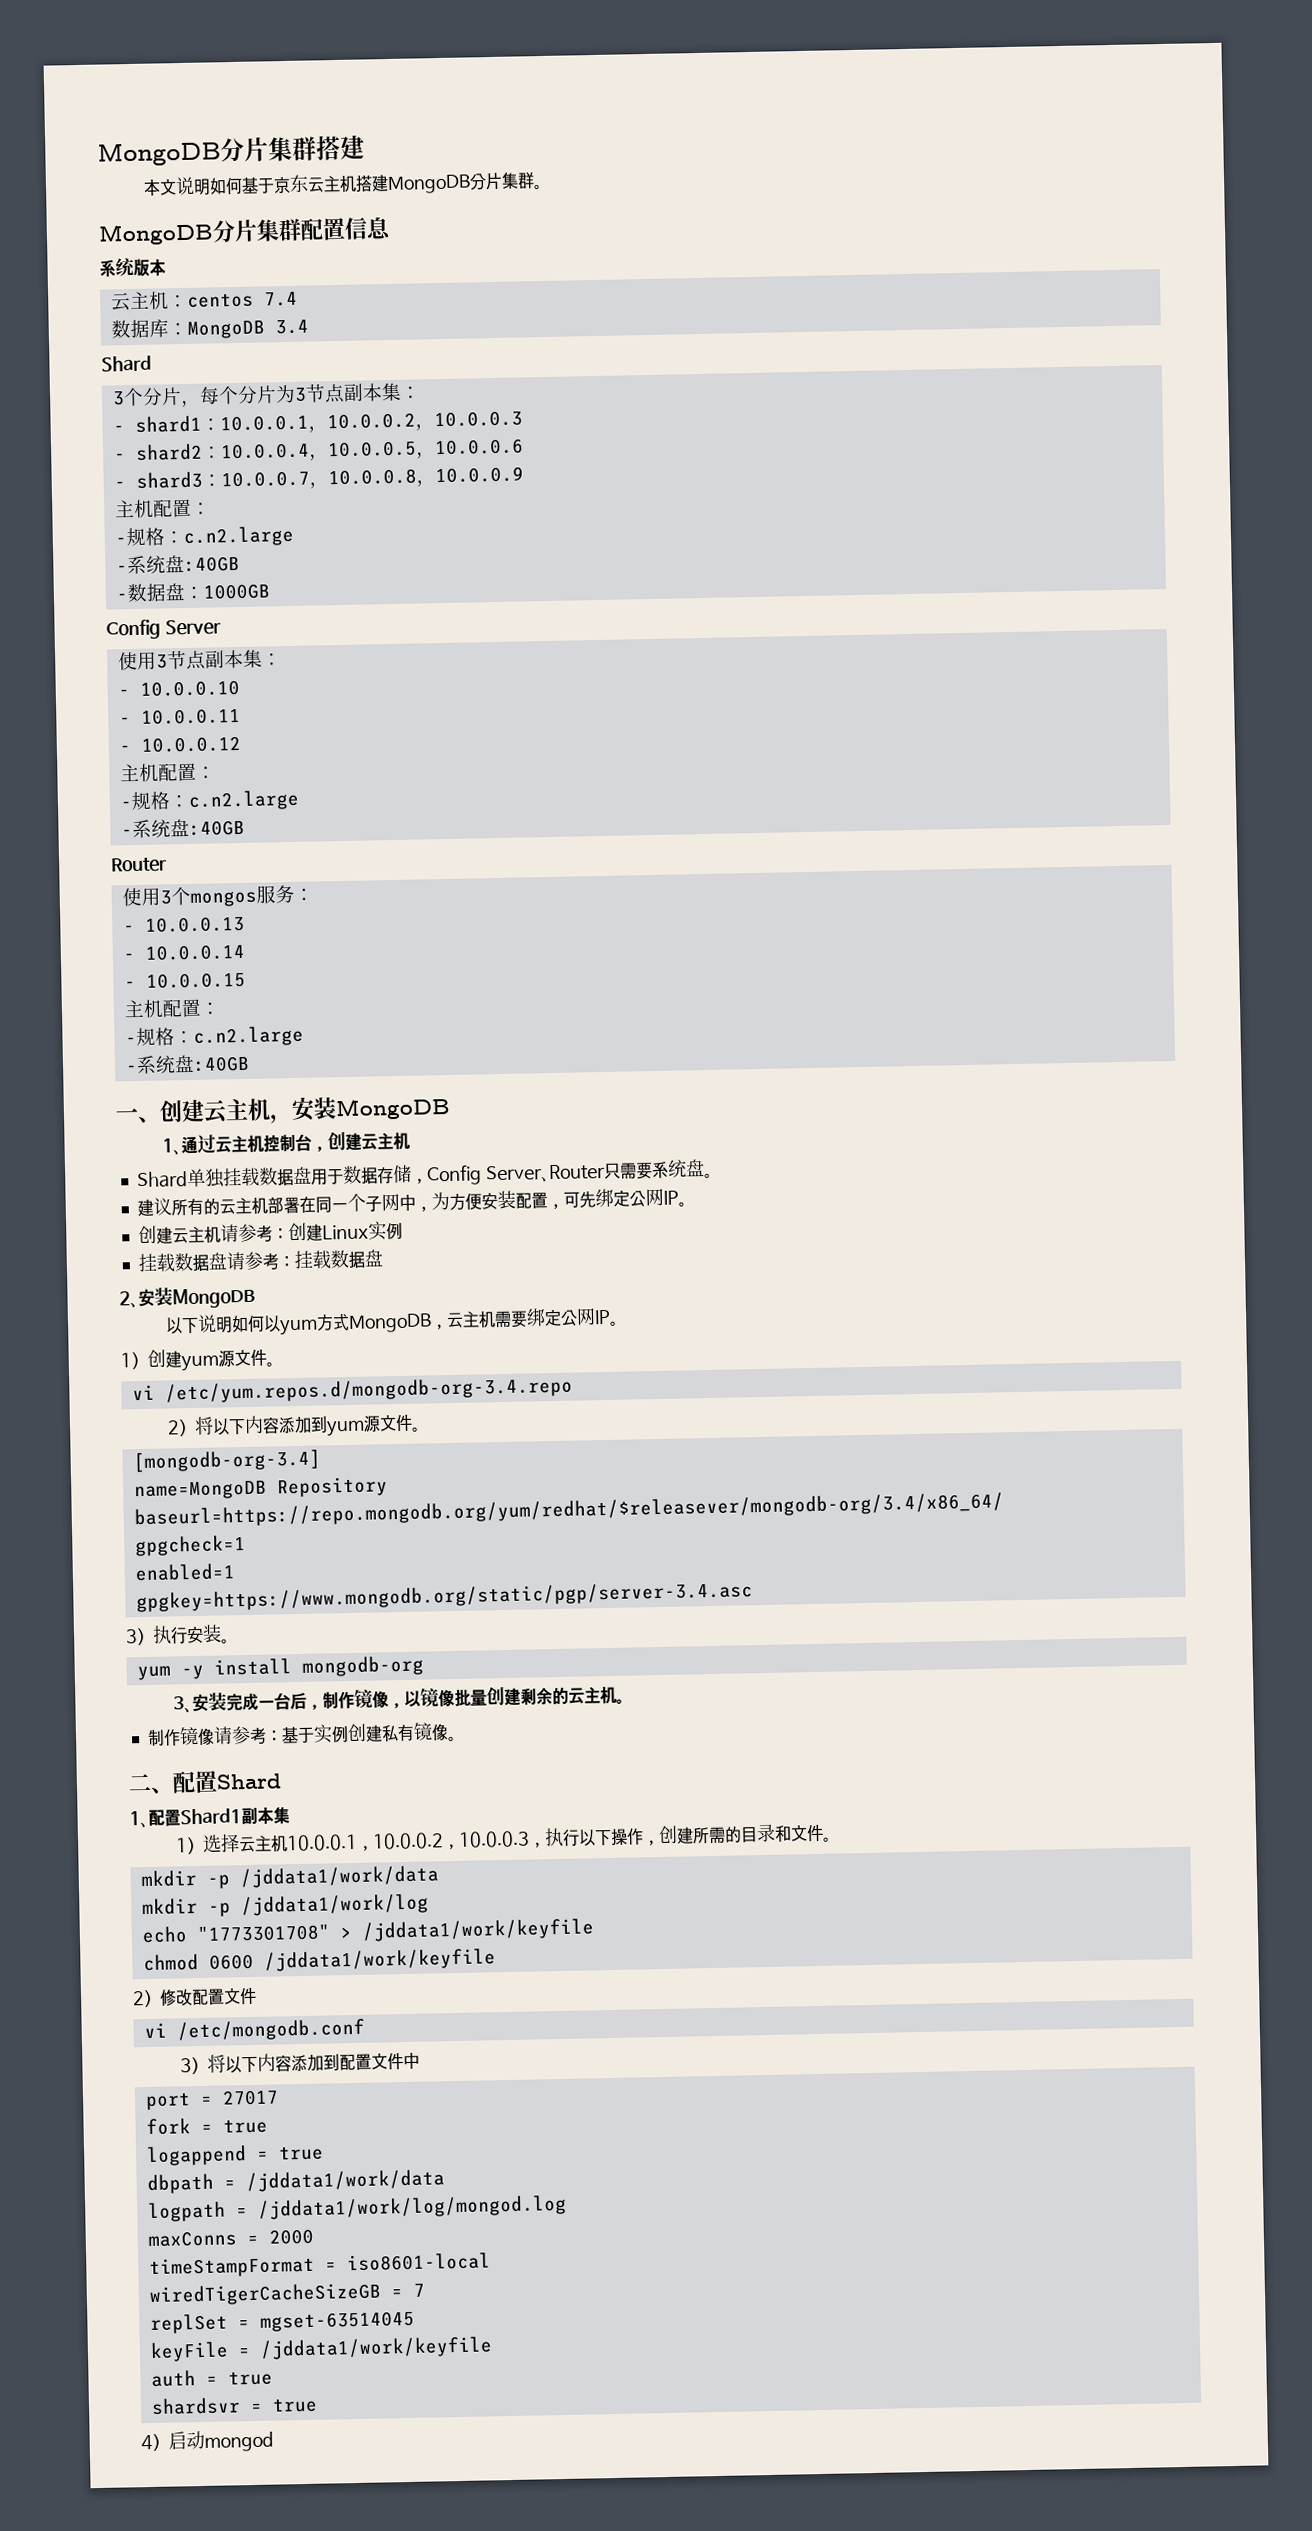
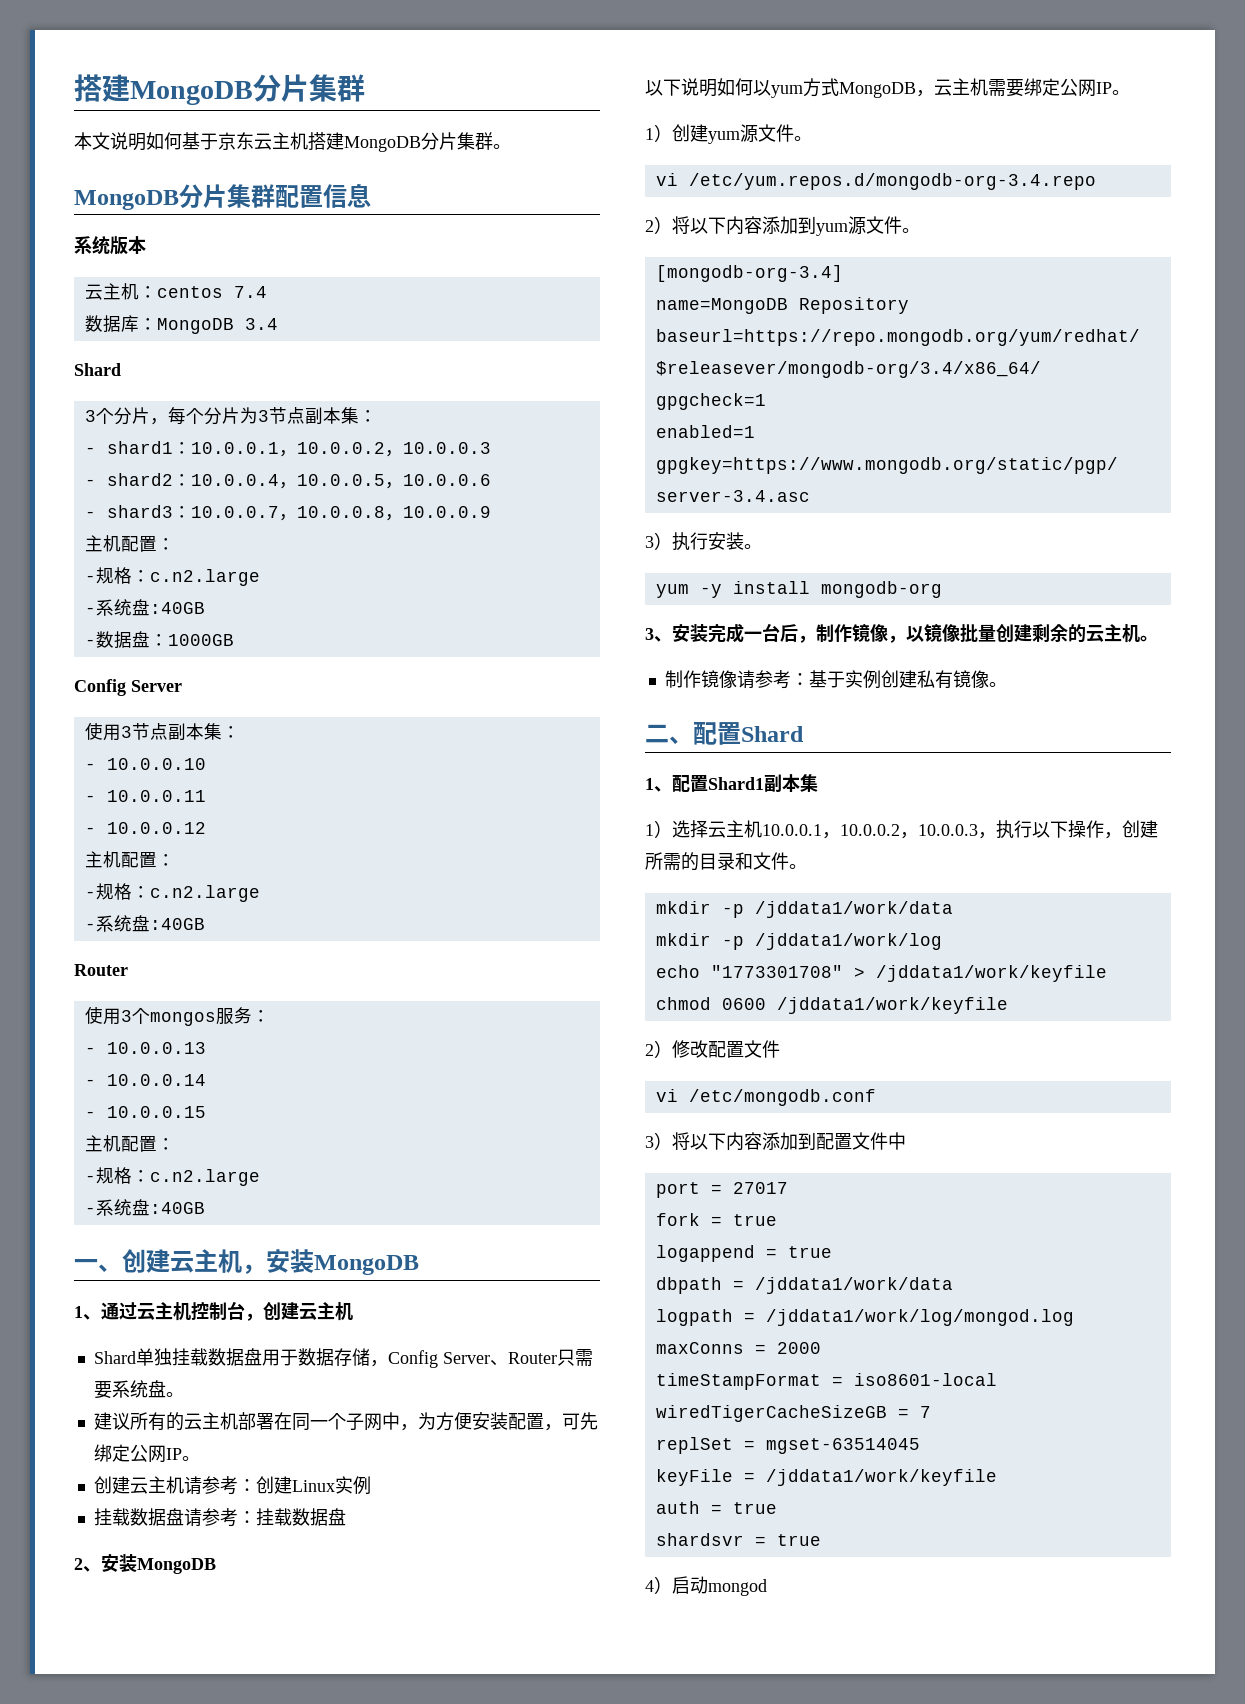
[97,135,365,167] MongoDB分片集群搭建 -> [74,74,365,105] 搭建MongoDB分片集群

